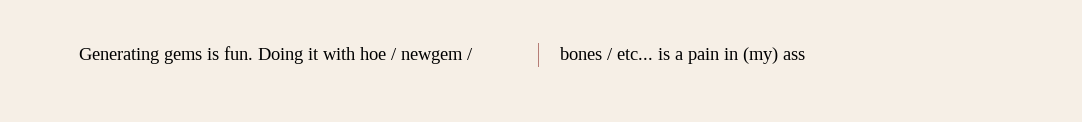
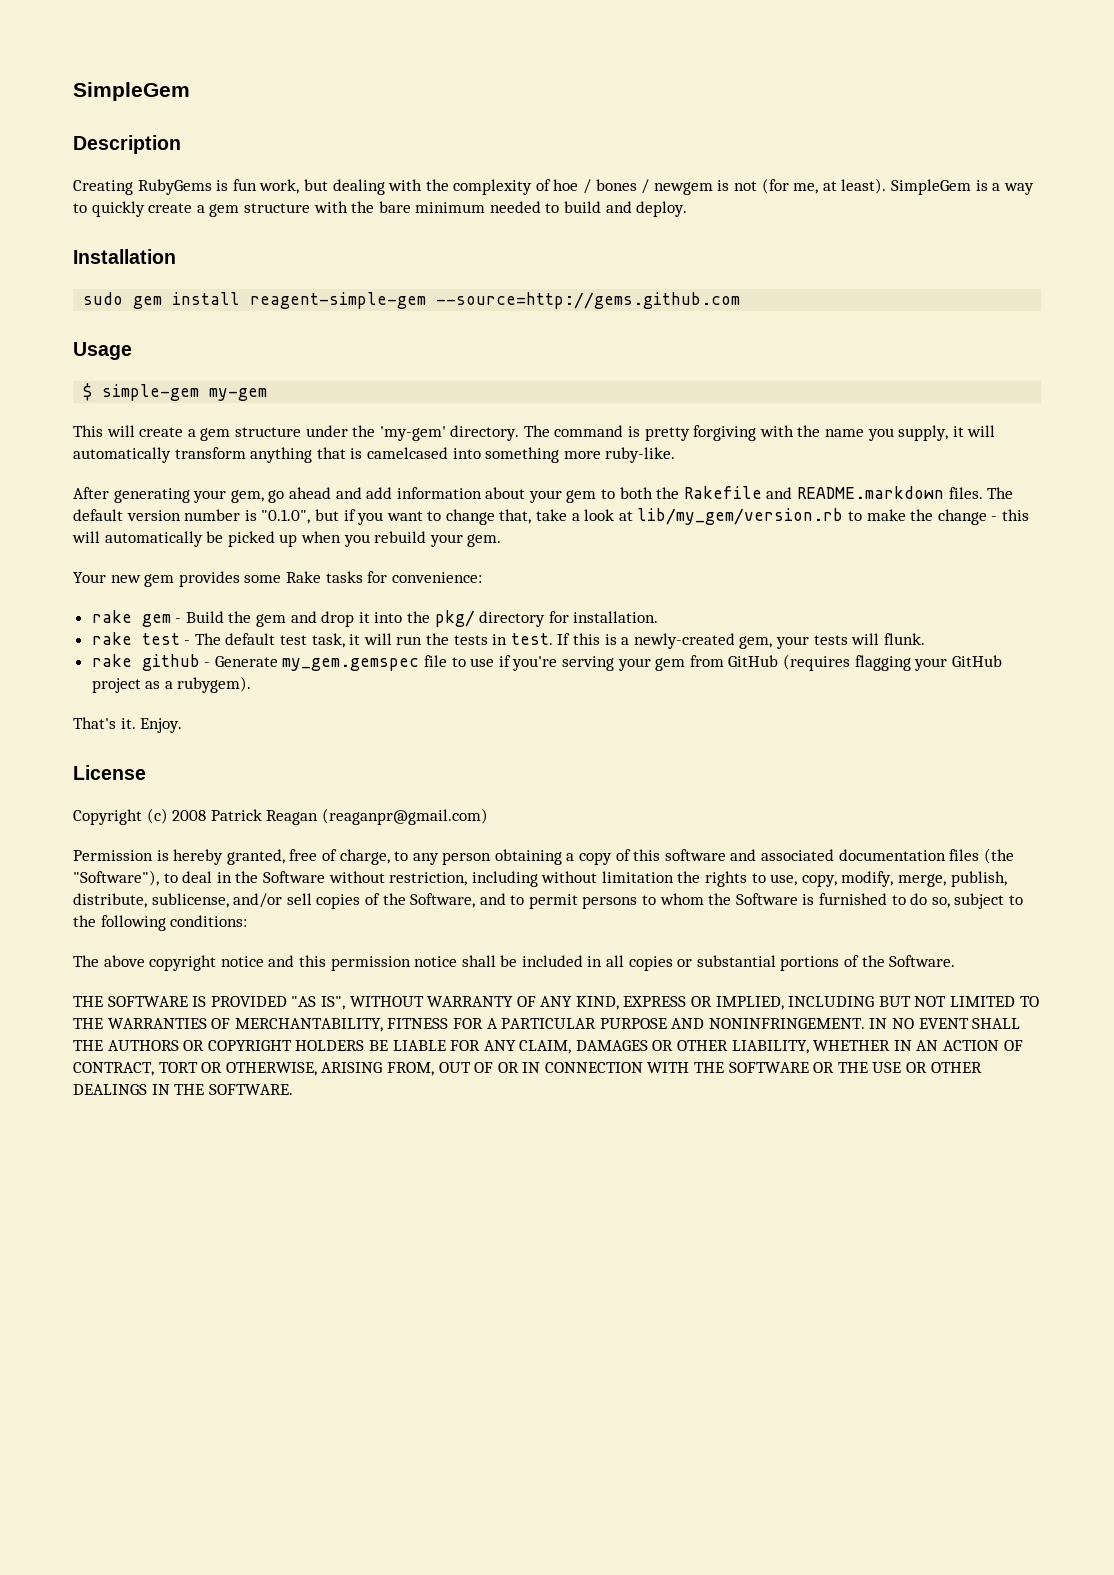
[79,46,805,64] Generating gems is fun. Doing it with hoe / newgem / bones / etc... is a pain in (my) ass -> [73,82,190,101] [73,135,181,154] [73,178,1034,195] [73,201,688,217] [73,249,176,264] [83,292,741,309] [73,342,132,360] [83,383,268,401] [73,425,996,441] [73,447,676,463] [73,486,1014,503] [73,508,1029,525] [72,531,502,547] [73,571,482,587] [91,610,659,627] [91,632,925,649] [91,654,1002,671] [91,676,252,693] [73,717,183,733] [73,765,146,780] [73,808,488,825] [73,848,1014,865] [73,870,1007,887] [73,893,1023,909] [73,915,248,931] [73,955,956,971] [73,996,1039,1010] [73,1018,1021,1032] [73,1040,1023,1054] [73,1062,982,1076] [73,1084,293,1095] SimpleGem // Description // Creating RubyGems is fun work, but dealing with the complexity of hoe / bones / newgem is not (for me, at least). SimpleGem is a way to quickly create a gem structure with the bare minimum needed to build and deploy. // Installation // sudo gem install reagent-simple-gem --source=http://gems.github.com // Usage // $ simple-gem my-gem // This will create a gem structure under the 'my-gem' directory. The command is pretty forgiving with the name you supply, it will automatically transform anything that is camelcased into something more ruby-like. // After generating your gem, go ahead and add information about your gem to both the Rakefile and README.markdown files. The default version number is "0.1.0", but if you want to change that, take a look at lib/my_gem/version.rb to make the change - this will automatically be picked up when you rebuild your gem. // Your new gem provides some Rake tasks for convenience: // rake gem - Build the gem and drop it into the pkg/ directory for installation. // rake test - The default test task, it will run the tests in test. If this is a newly-created gem, your tests will flunk. // rake github - Generate my_gem.gemspec file to use if you're serving your gem from GitHub (requires flagging your GitHub project as a rubygem). // That's it. Enjoy. // License // Copyright (c) 2008 Patrick Reagan (reaganpr@gmail.com) // Permission is hereby granted, free of charge, to any person obtaining a copy of this software and associated documentation files (the "Software"), to deal in the Software without restriction, including without limitation the rights to use, copy, modify, merge, publish, distribute, sublicense, and/or sell copies of the Software, and to permit persons to whom the Software is furnished to do so, subject to the following conditions: // The above copyright notice and this permission notice shall be included in all copies or substantial portions of the Software. // THE SOFTWARE IS PROVIDED "AS IS", WITHOUT WARRANTY OF ANY KIND, EXPRESS OR IMPLIED, INCLUDING BUT NOT LIMITED TO THE WARRANTIES OF MERCHANTABILITY, FITNESS FOR A PARTICULAR PURPOSE AND NONINFRINGEMENT. IN NO EVENT SHALL THE AUTHORS OR COPYRIGHT HOLDERS BE LIABLE FOR ANY CLAIM, DAMAGES OR OTHER LIABILITY, WHETHER IN AN ACTION OF CONTRACT, TORT OR OTHERWISE, ARISING FROM, OUT OF OR IN CONNECTION WITH THE SOFTWARE OR THE USE OR OTHER DEALINGS IN THE SOFTWARE.

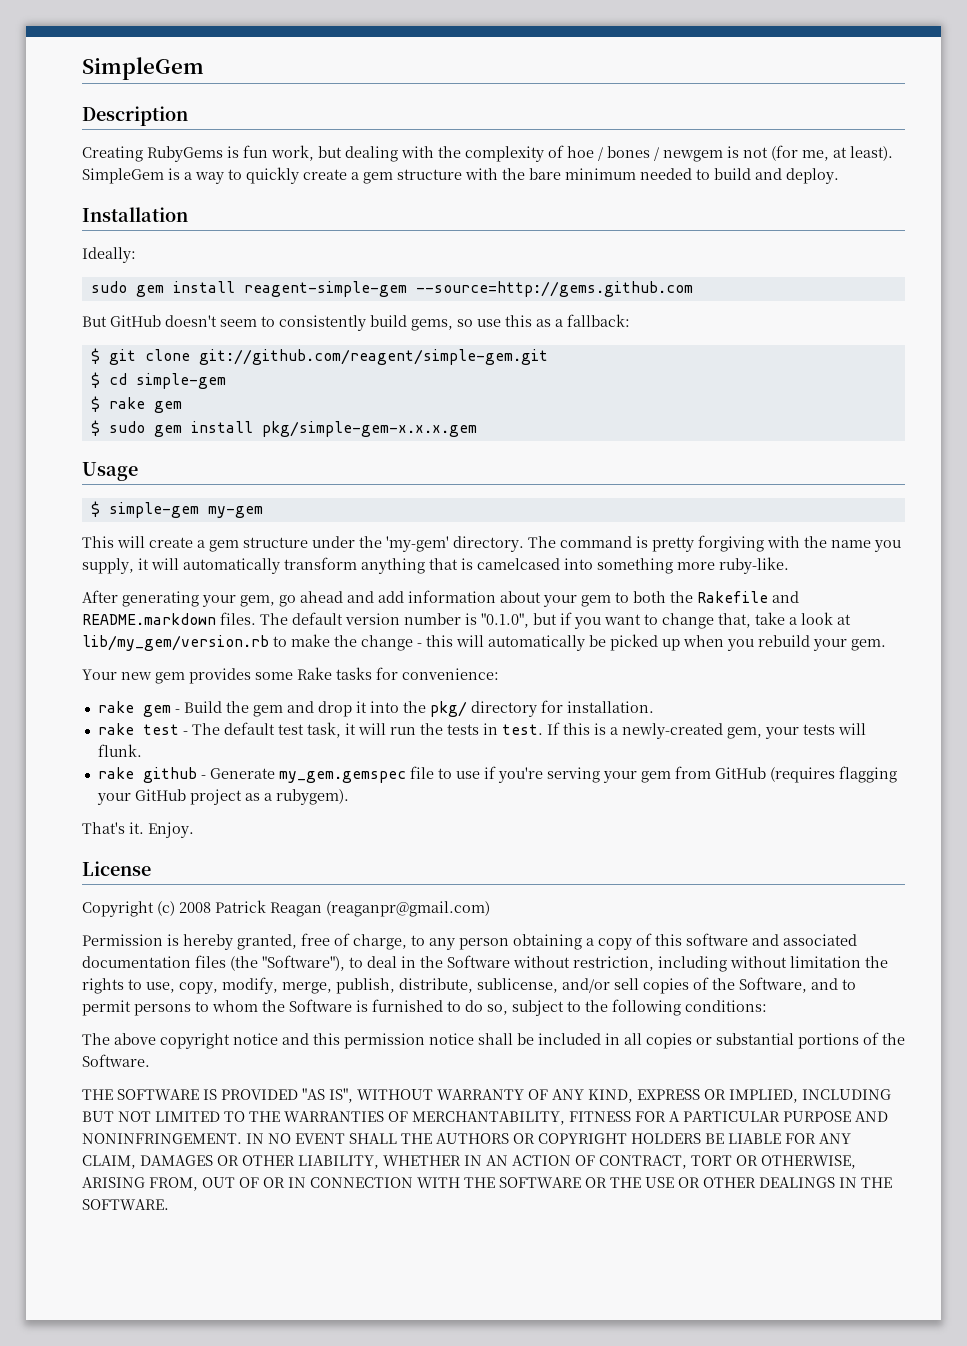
(176, 256) none -> [82,247,136,263] // Ideally:
(741, 300) none -> [82,314,630,331] [90,348,548,365] [90,372,226,389] [90,396,182,413] [90,420,477,437] // But GitHub doesn't seem to consistently build gems, so use this as a fallback: // $ git clone git://github.com/reagent/simple-gem.git // $ cd simple-gem // $ rake gem // $ sudo gem install pkg/simple-gem-x.x.x.gem

